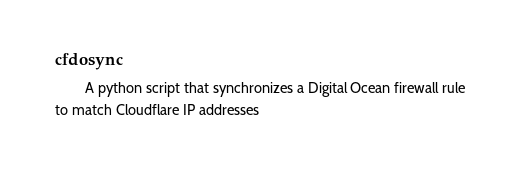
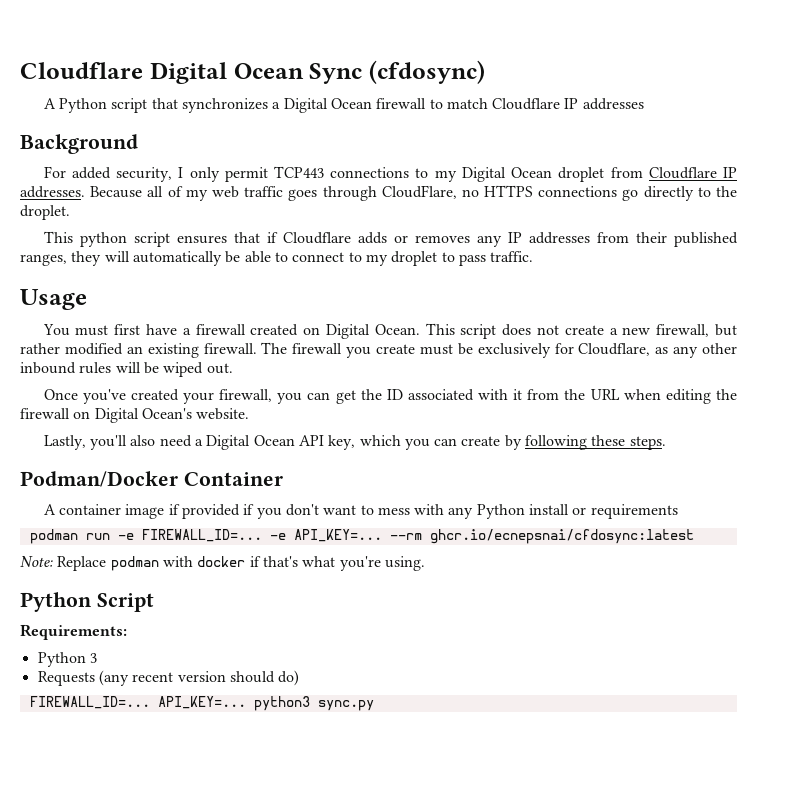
[55,53,123,70] [85,82,142,97] cfdosync // A python -> [20,60,485,84] [43,98,107,113] Cloudflare Digital Ocean Sync (cfdosync) // A Python
[442,82,466,93] rule -> (427, 103) none
(259, 109) none -> [20,134,138,154] [43,166,737,182] [20,185,737,201] [20,205,70,220] [43,231,738,247] [20,251,534,266] [20,289,87,310] [42,323,738,339] [20,342,737,358] [20,362,233,377] [43,389,738,404] [20,408,250,423] [43,435,666,450] [20,471,283,487] [43,504,678,519] [29,529,694,544] [20,556,425,571] [20,592,154,612] [20,624,127,640] [37,652,97,667] [37,670,300,686] [29,696,374,711] // Background // For added security, I only permit TCP443 connections to my Digital Ocean droplet from Cloudflare IP addresses. Because all of my web traffic goes through CloudFlare, no HTTPS connections go directly to the droplet. // This python script ensures that if Cloudflare adds or removes any IP addresses from their published ranges, they will automatically be able to connect to my droplet to pass traffic. // Usage // You must first have a firewall created on Digital Ocean. This script does not create a new firewall, but rather modified an existing firewall. The firewall you create must be exclusively for Cloudflare, as any other inbound rules will be wiped out. // Once you've created your firewall, you can get the ID associated with it from the URL when editing the firewall on Digital Ocean's website. // Lastly, you'll also need a Digital Ocean API key, which you can create by following these steps. // Podman/Docker Container // A container image if provided if you don't want to mess with any Python install or requirements // podman run -e FIREWALL_ID=... -e API_KEY=... --rm ghcr.io/ecnepsnai/cfdosync:latest // Note: Replace podman with docker if that's what you're using. // Python Script // Requirements: // Python 3 // Requests (any recent version should do) // FIREWALL_ID=... API_KEY=... python3 sync.py

